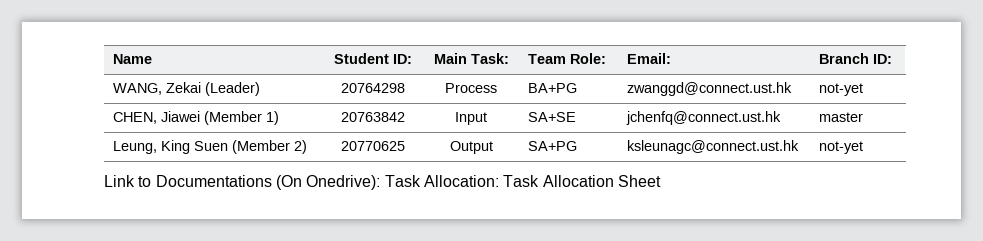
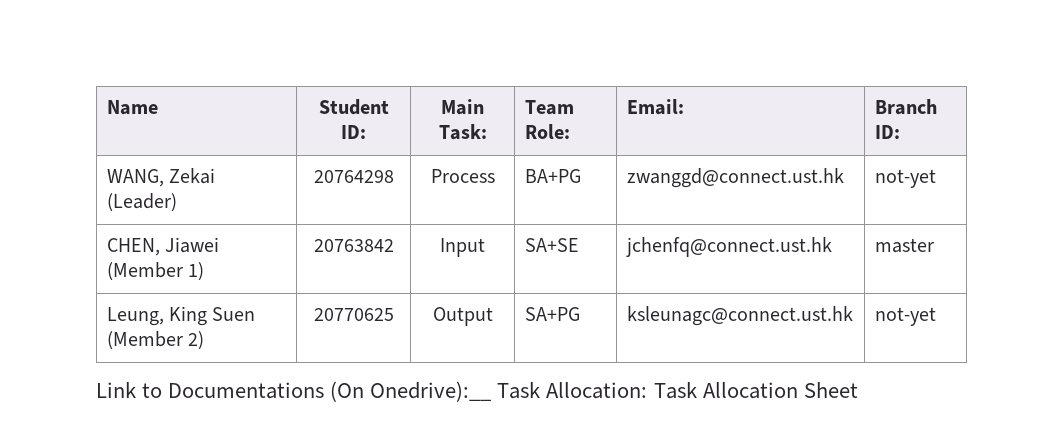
[306,175,381,190] Onedrive): -> [370,381,492,402] Onedrive):__

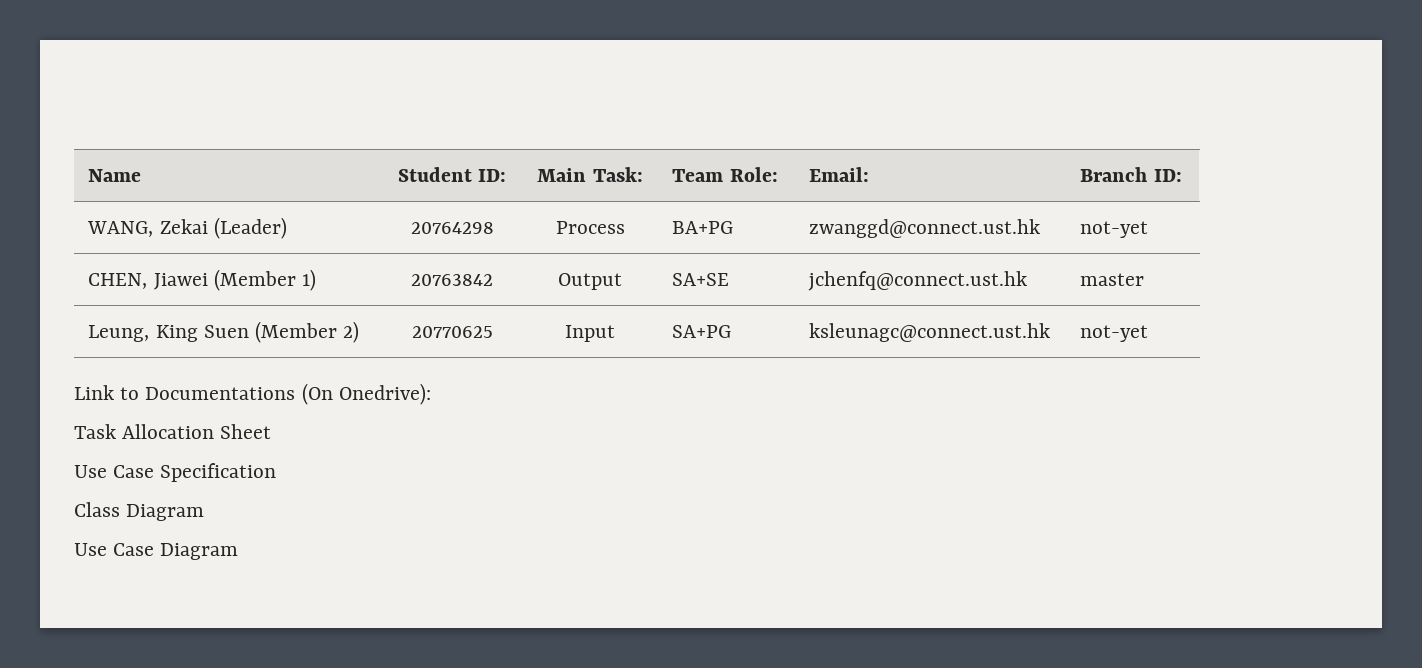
[440,238,485,257] Input -> [558,273,622,290] Output
[432,307,493,326] Output -> [565,325,615,342] Input
[370,381,648,402] Onedrive):__ Task Allocation: -> [338,383,431,405] Onedrive): //
(858, 390) none -> [74,463,277,482] [74,502,205,521] [74,543,239,560] // Use Case Specification // Class Diagram // Use Case Diagram

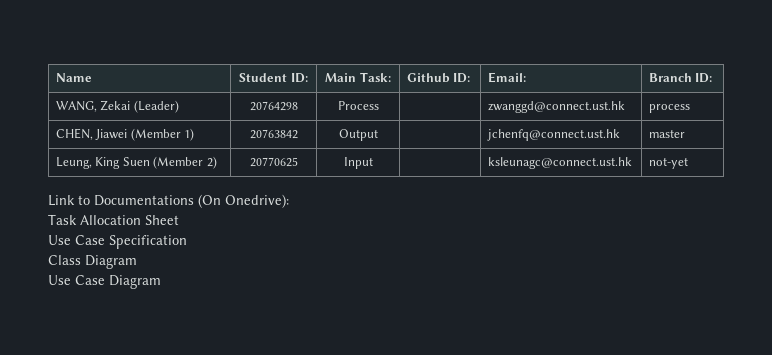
[672,167,778,182] Team Role: -> [406,73,471,83] Github ID:
[672,221,734,234] BA+PG -> (379, 105) none
[1080,221,1149,238] not-yet -> [648,104,690,113] process
[672,273,730,286] SA+SE -> (378, 135) none
[672,325,732,338] SA+PG -> (373, 163) none

